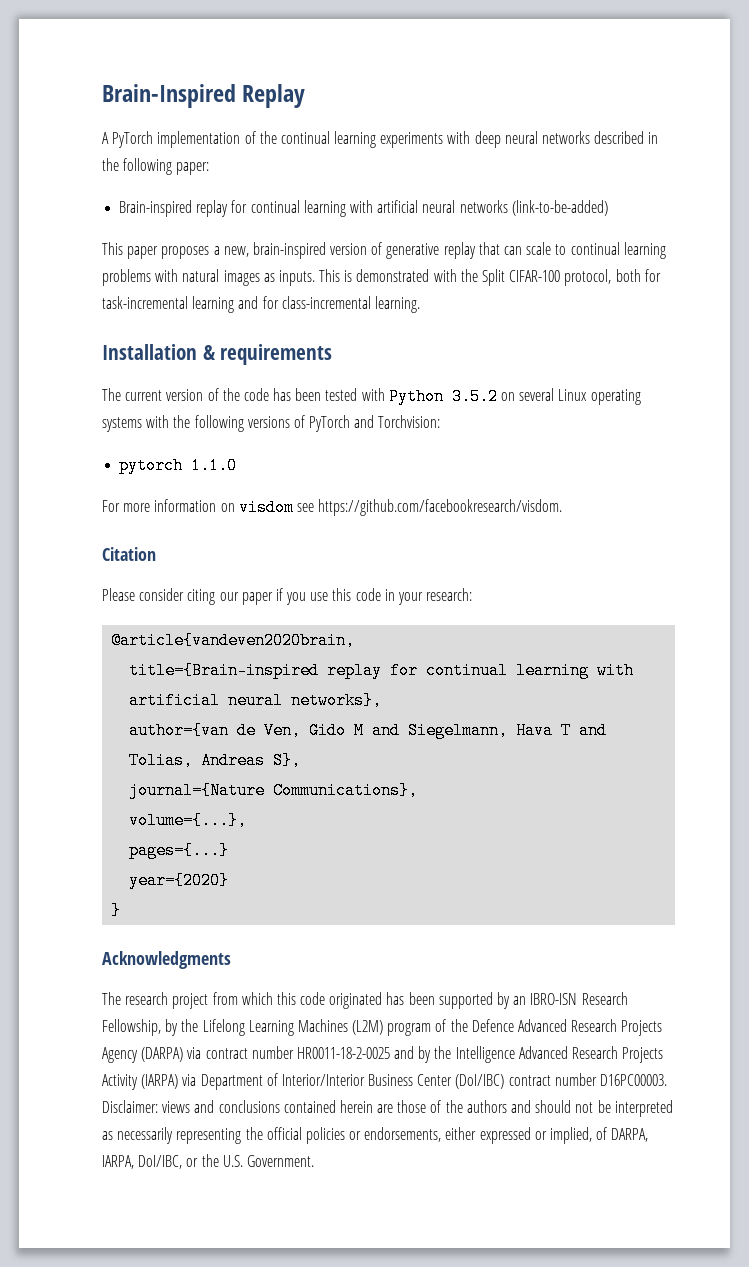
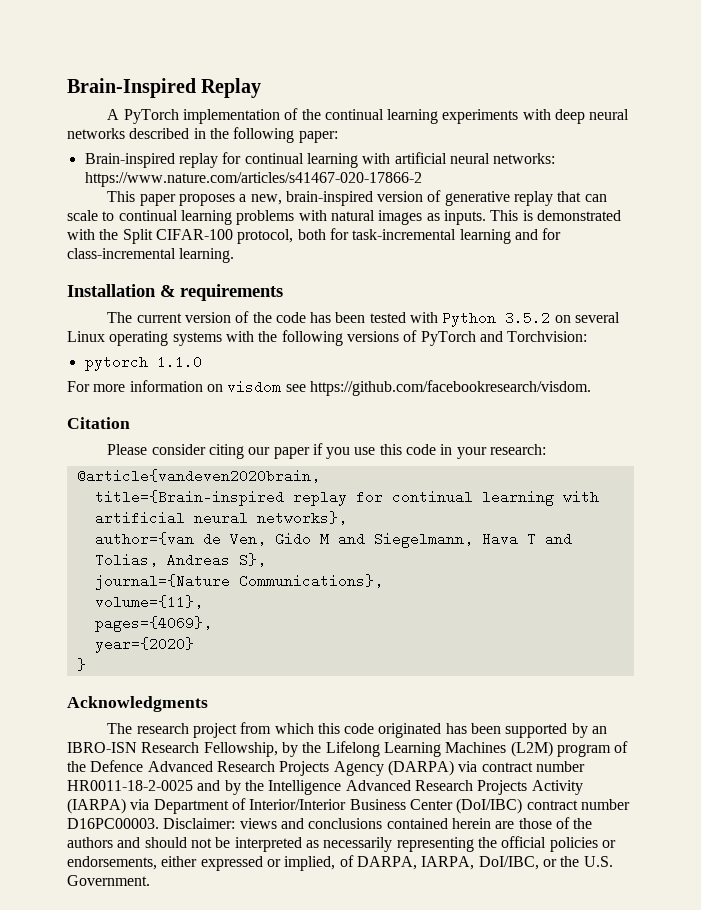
[459,200,608,216] networks (link-to-be-added) -> [493,153,556,164] [84,172,422,187] networks: https://www.nature.com/articles/s41467-020-17866-2
[129,812,248,829] [129,842,230,859] volume={...}, // pages={...} -> [94,595,203,609] [94,616,212,632] volume={11}, // pages={4069},

